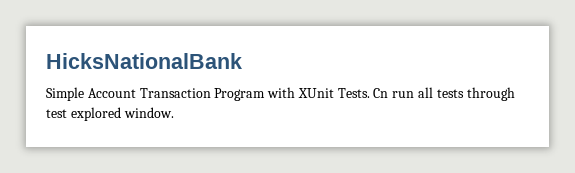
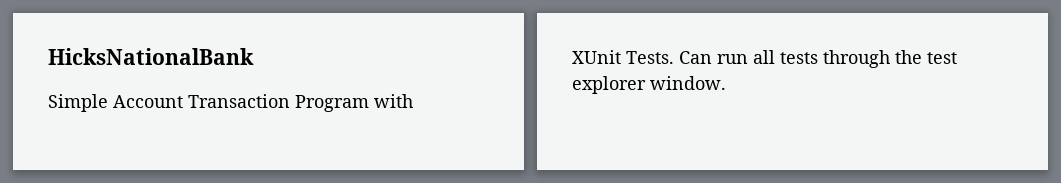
[373,88,389,98] Cn -> [679,51,712,64] Can
[46,107,121,121] test explored -> [895,50,957,64] [572,76,646,94] the test explorer

